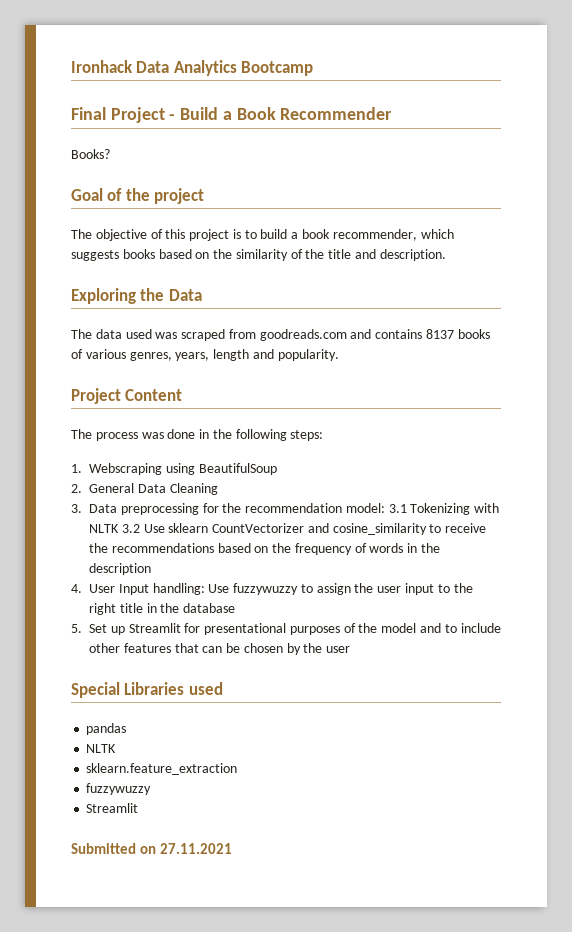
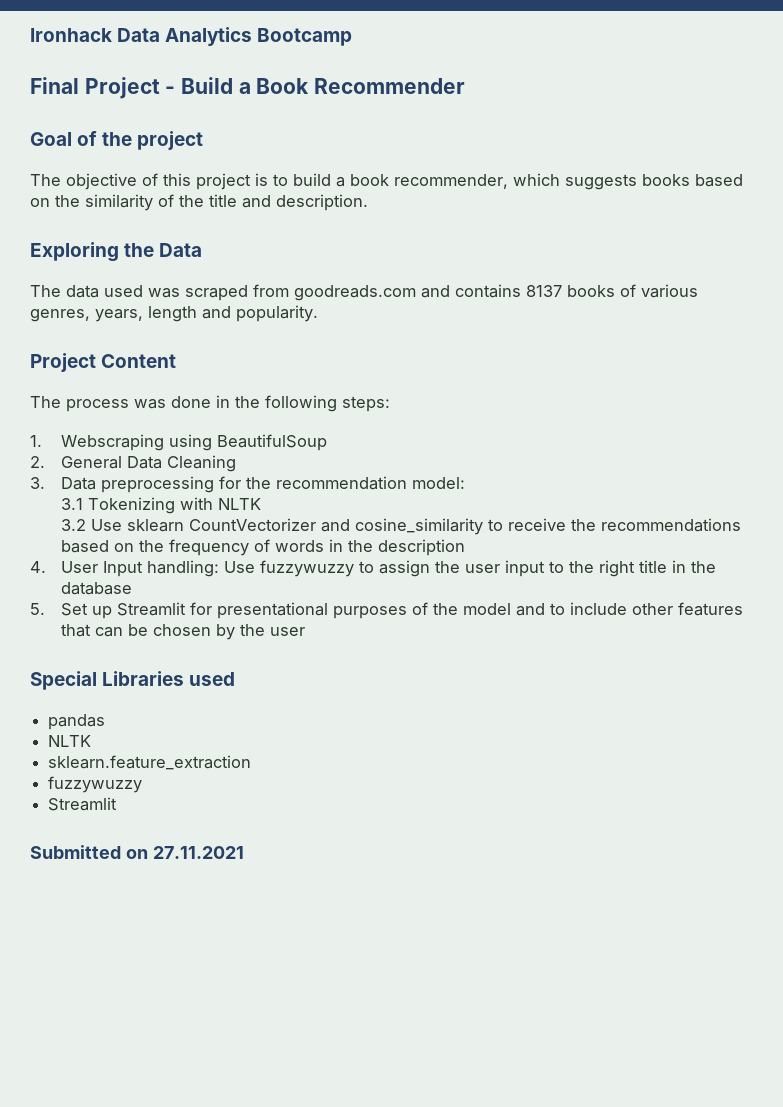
[71,149,110,159] // Books? -> (466, 86) none
(385, 508) none -> (466, 483) //
(119, 528) none -> (262, 504) //

